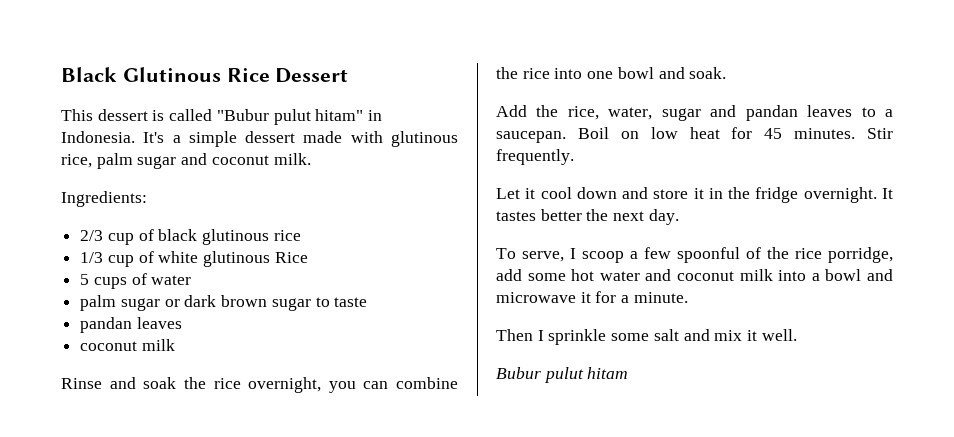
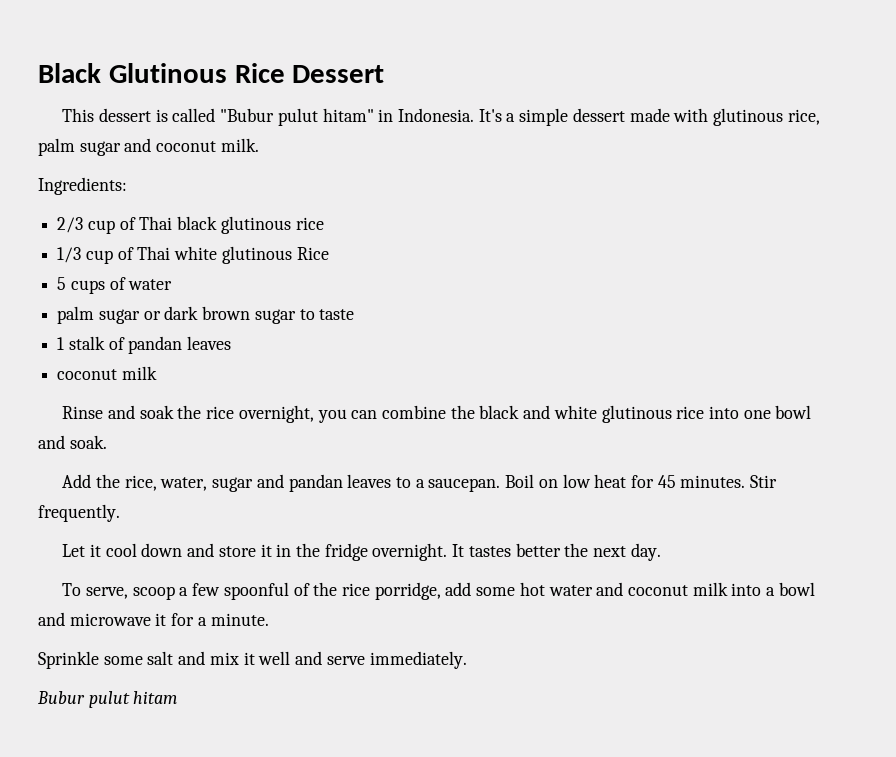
(154, 235) none -> [139,216,173,230] Thai
(154, 257) none -> [137,246,171,260] Thai
(368, 302) none -> [57,336,125,350] 1 stalk of
(518, 73) none -> [479,405,672,423] black and white glutinous
[570,248,576,259] I -> (128, 593) none
[496,329,607,345] Then I sprinkle -> [38,651,99,669] Sprinkle
[761,329,797,341] well. -> [258,651,467,669] well and serve immediately.

